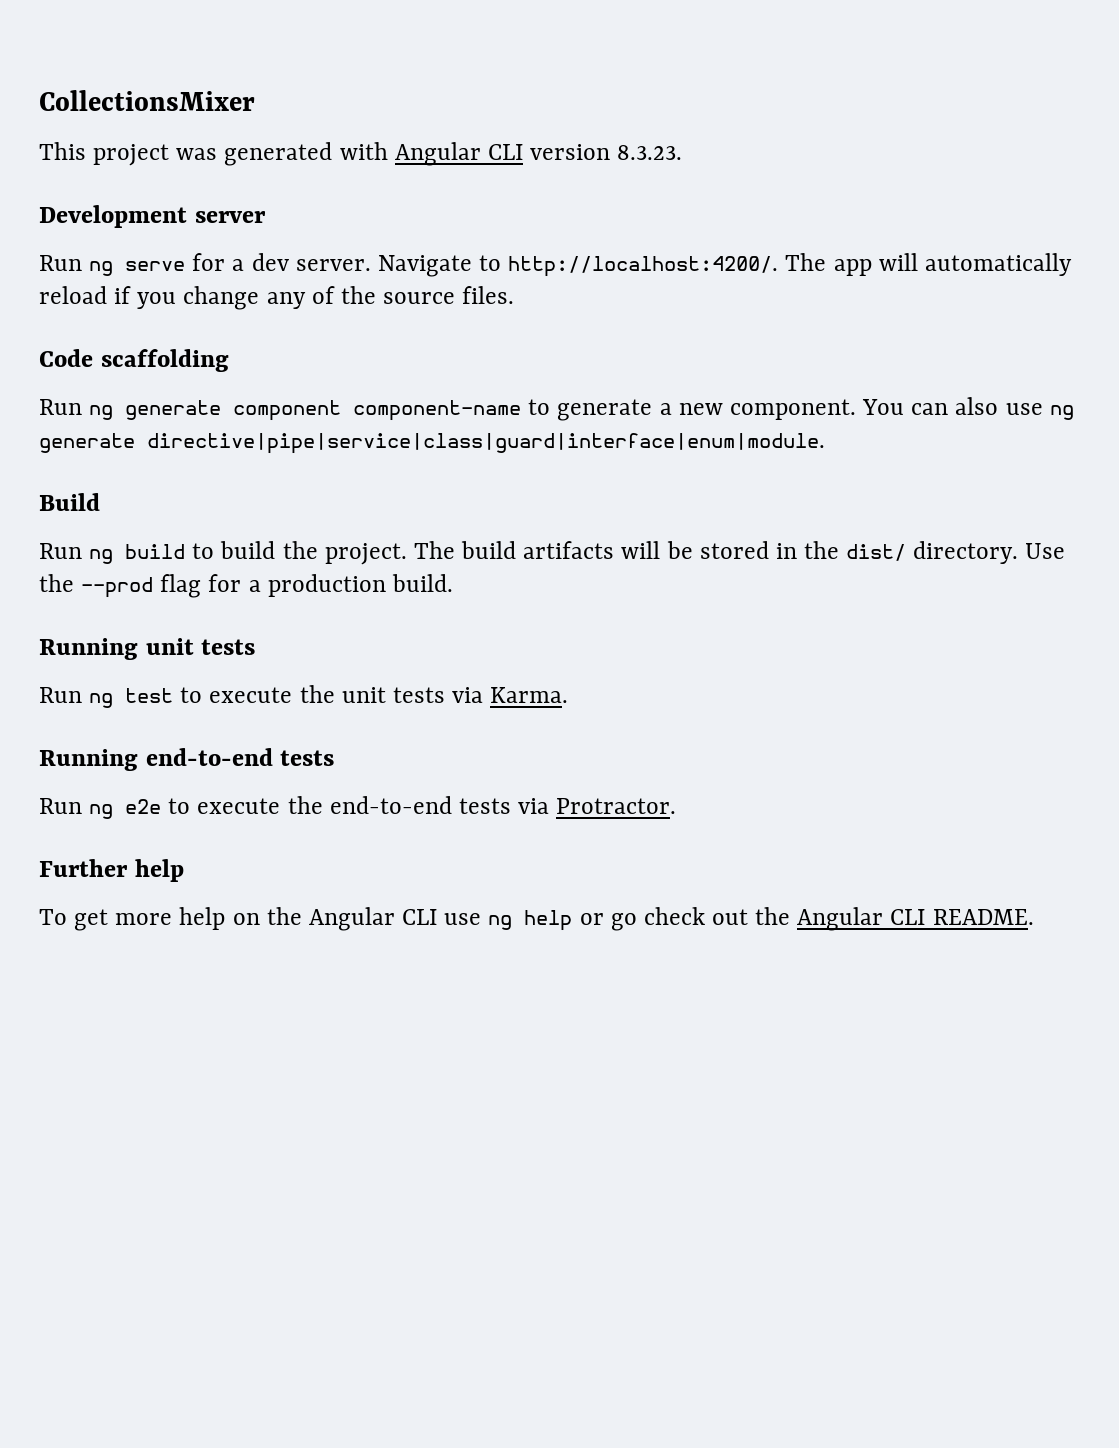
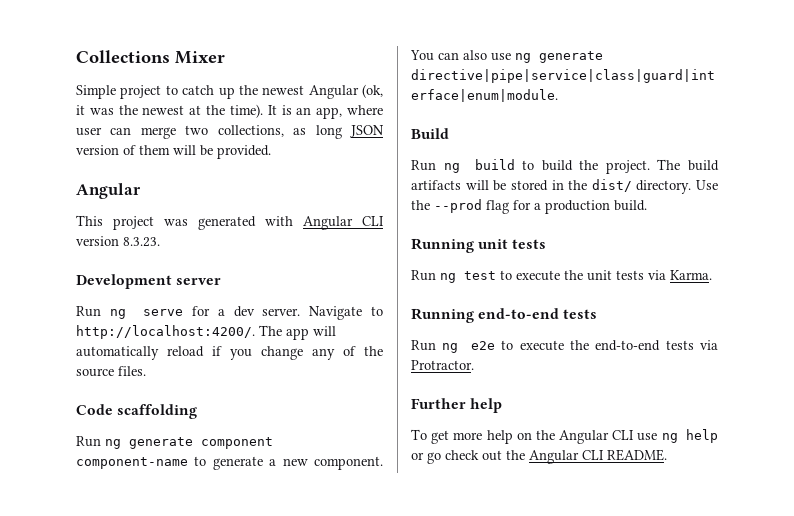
[39,90,255,111] CollectionsMixer -> [76,50,225,64] [76,84,383,99] [76,104,383,119] [76,125,384,139] [76,145,271,159] [76,183,141,199] Collections Mixer // Simple project to catch up the newest Angular (ok, it was the newest at the time). It is an app, where user can merge two collections, as long JSON version of them will be provided. // Angular

